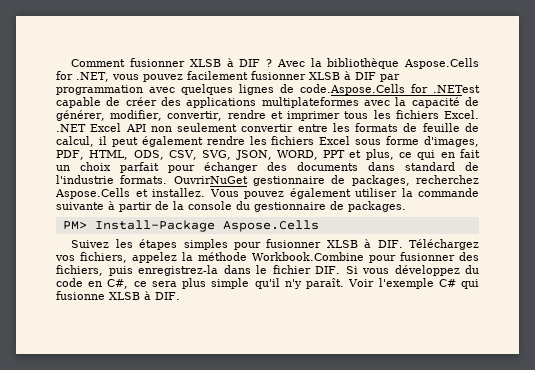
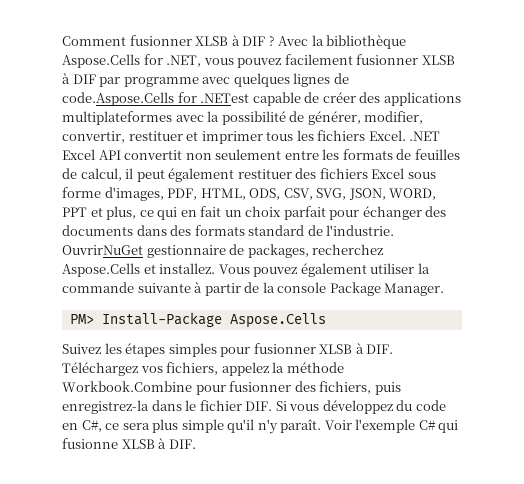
[56,85,143,95] programmation -> [123,77,199,87] programme
[411,97,460,108] capacité -> [221,111,286,125] possibilité
[227,110,266,119] rendre -> [128,131,183,141] restituer
(146, 128) none -> [124,150,183,160] convertit
[241,124,294,132] convertir -> (282, 154) none
[422,123,460,132] feuille -> [414,149,460,160] feuilles
[206,136,267,145] rendre les -> [237,168,317,179] restituer des
[405,162,479,171] [56,175,168,184] standard de l'industrie formats. -> [170,225,395,236] des formats standard de l'industrie.
[236,201,406,212] du gestionnaire de packages. -> [329,282,445,296] Package Manager.

